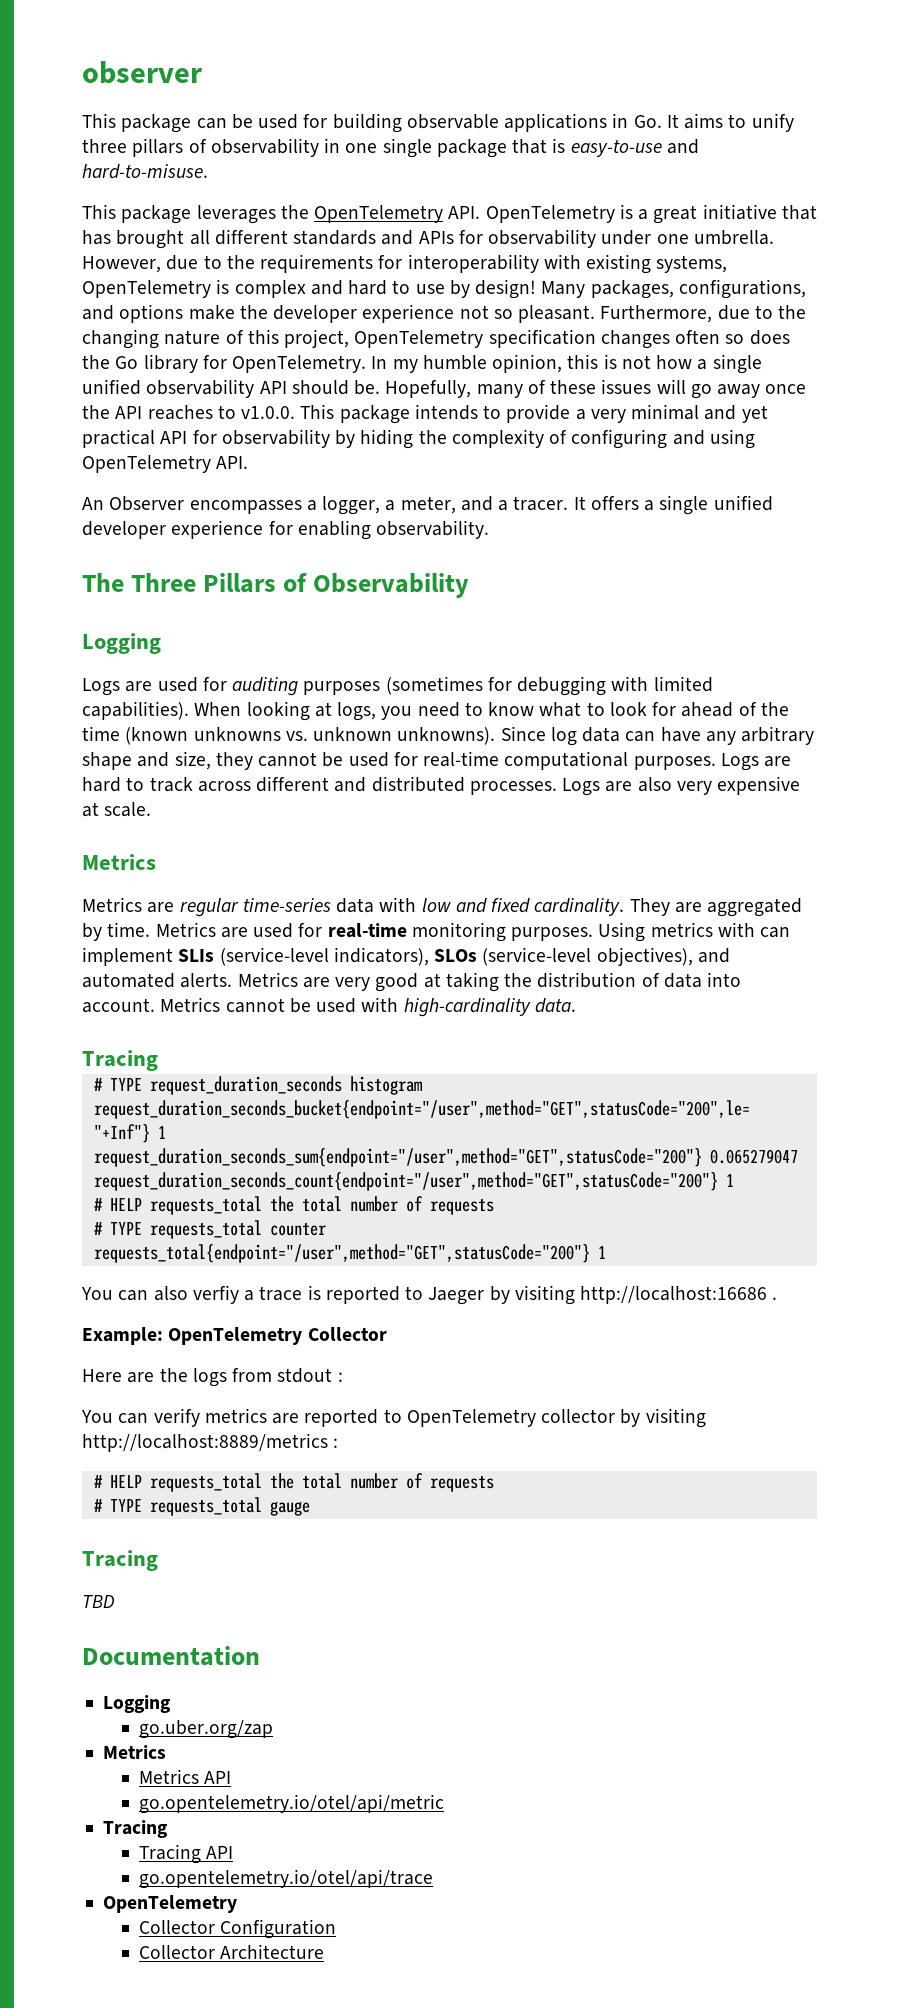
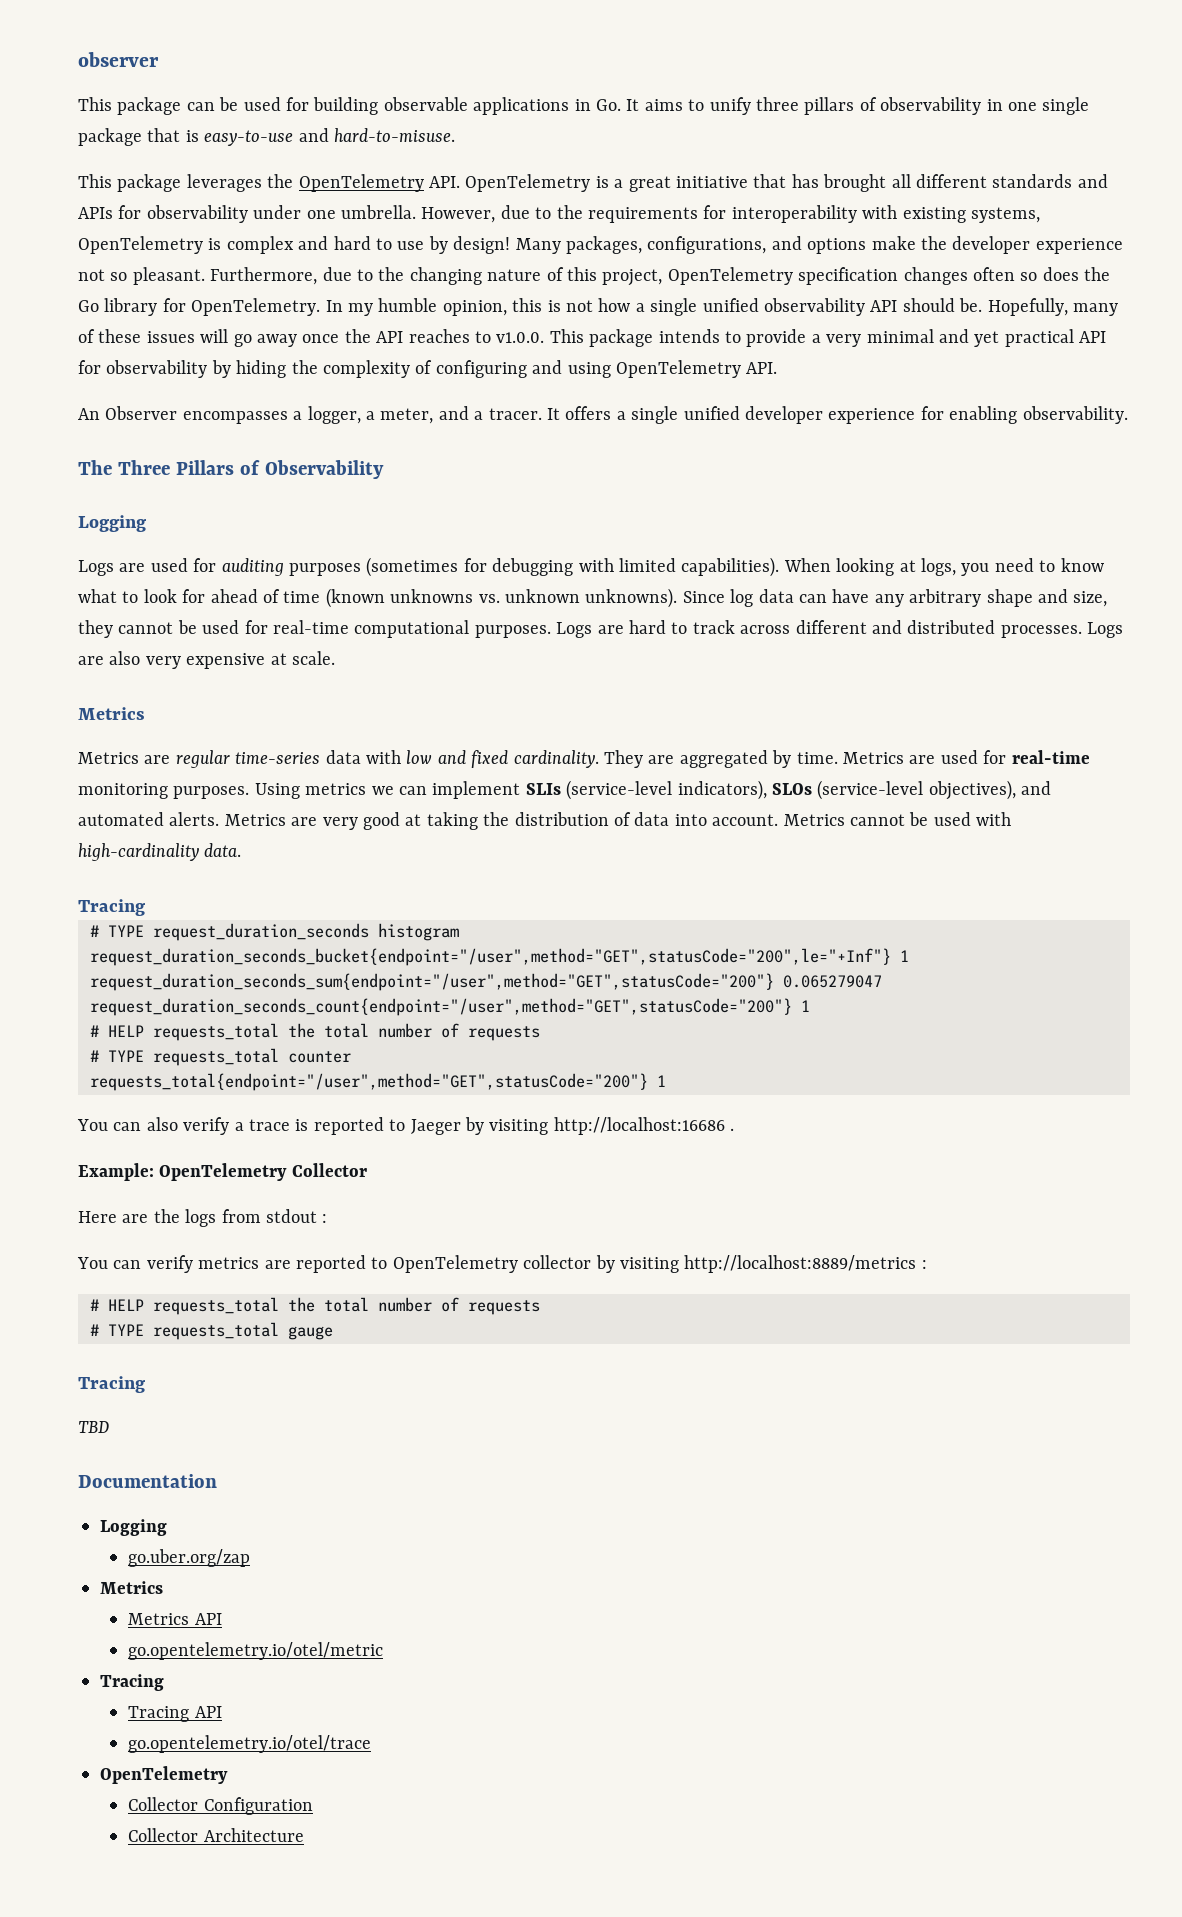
[760,702,789,716] the -> (280, 596) none
[717,922,755,937] with -> [371,786,394,795] we
[192,1285,239,1304] verfiy -> [183,1117,230,1135] verify
[139,1794,445,1814] go.opentelemetry.io/otel/api/metric -> [128,1642,384,1660] go.opentelemetry.io/otel/metric
[139,1869,434,1889] go.opentelemetry.io/otel/api/trace -> [128,1735,372,1753] go.opentelemetry.io/otel/trace

